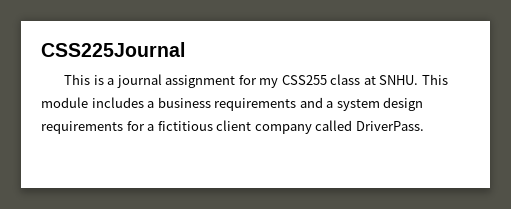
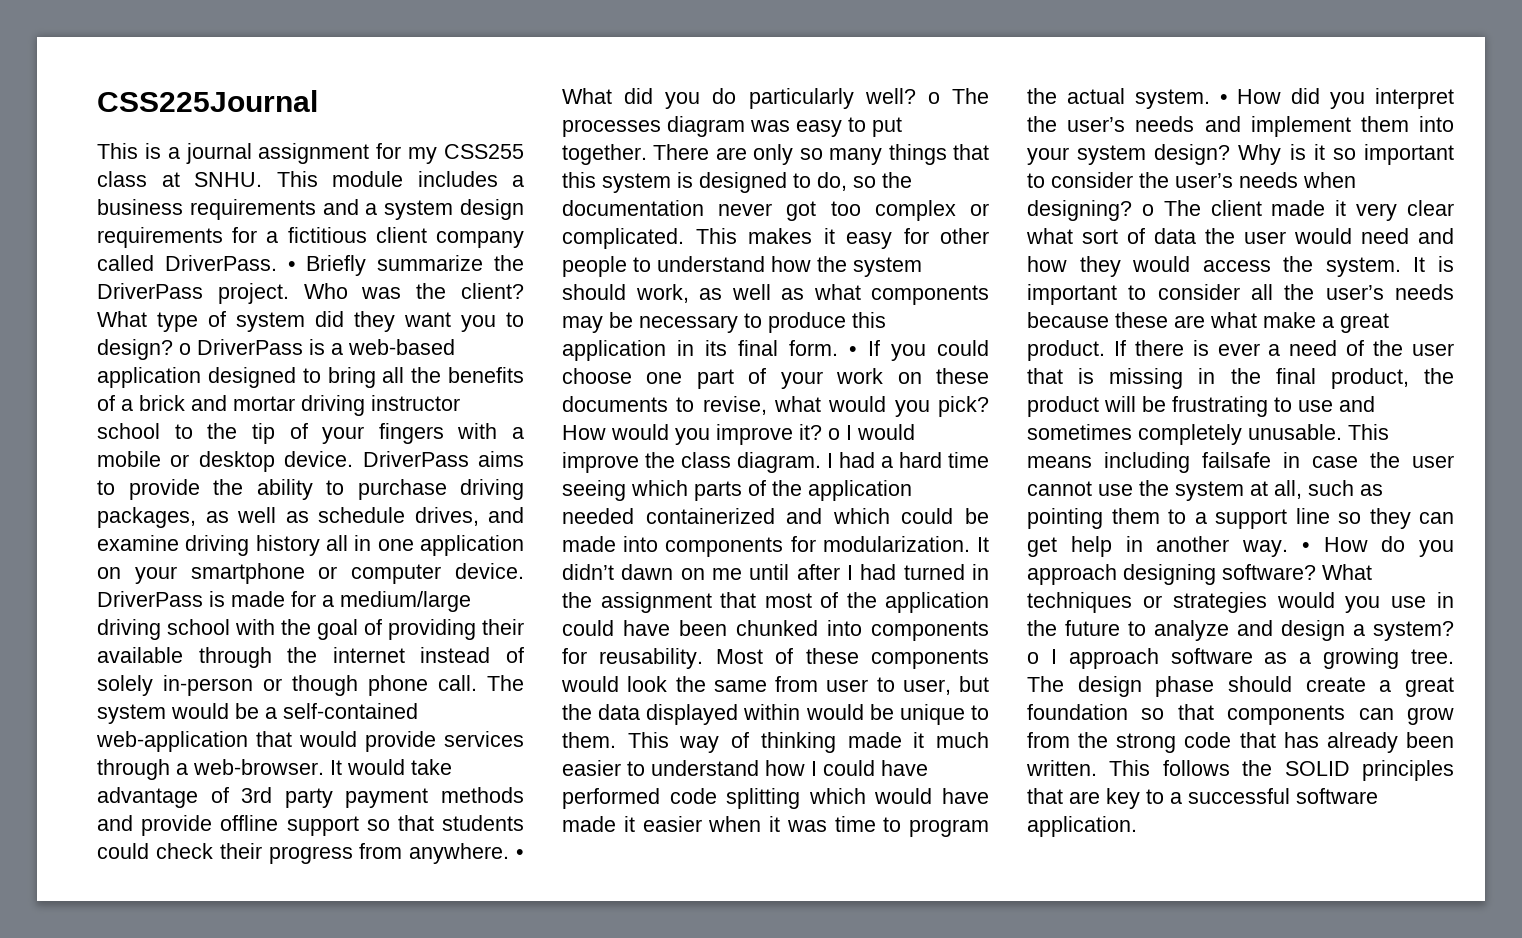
(424, 126) none -> [287,255,524,276] [97,283,524,304] [97,311,524,332] [97,339,455,360] [97,367,524,388] [97,395,460,416] [97,423,524,444] [97,451,524,472] [97,479,524,500] [97,507,524,528] [97,535,524,556] [97,563,524,584] [97,591,471,612] [97,619,524,640] [97,647,524,668] [97,675,524,696] [97,703,418,724] [96,731,524,752] [97,759,452,780] [97,787,524,808] [97,815,524,836] [97,843,524,864] [562,88,989,109] [562,116,902,137] [562,144,989,165] [562,172,912,193] [562,200,989,221] [562,228,989,249] [562,256,922,277] [562,284,989,305] [562,312,886,333] [562,340,989,361] [562,368,989,389] [562,396,989,417] [562,424,915,445] [562,452,989,473] [562,480,912,501] [562,508,989,524] [562,536,989,557] [562,564,989,580] [562,592,989,613] [562,620,989,641] [562,648,989,669] [561,676,989,695] [562,704,989,725] [562,732,989,753] [562,760,928,776] [562,788,989,809] [562,816,989,837] [1027,88,1454,109] [1027,116,1454,137] [1027,144,1454,165] [1027,172,1356,188] [1027,200,1454,221] [1026,228,1454,244] [1027,256,1454,277] [1027,284,1454,305] [1027,312,1389,333] [1027,340,1454,361] [1027,368,1454,389] [1027,396,1375,417] [1027,424,1389,445] [1027,452,1454,473] [1027,480,1383,501] [1027,508,1454,529] [1027,536,1454,557] [1027,564,1372,585] [1027,592,1454,613] [1027,620,1454,641] [1027,648,1454,669] [1027,676,1454,697] [1027,704,1454,725] [1027,732,1454,753] [1026,760,1454,781] [1027,788,1378,809] [1027,816,1137,837] • Briefly summarize the DriverPass project. Who was the client? What type of system did they want you to design? o DriverPass is a web-based application designed to bring all the benefits of a brick and mortar driving instructor school to the tip of your fingers with a mobile or desktop device. DriverPass aims to provide the ability to purchase driving packages, as well as schedule drives, and examine driving history all in one application on your smartphone or computer device. DriverPass is made for a medium/large driving school with the goal of providing their available through the internet instead of solely in-person or though phone call. The system would be a self-contained web-application that would provide services through a web-browser. It would take advantage of 3rd party payment methods and provide offline support so that students could check their progress from anywhere. • What did you do particularly well? o The processes diagram was easy to put together. There are only so many things that this system is designed to do, so the documentation never got too complex or complicated. This makes it easy for other people to understand how the system should work, as well as what components may be necessary to produce this application in its final form. • If you could choose one part of your work on these documents to revise, what would you pick? How would you improve it? o I would improve the class diagram. I had a hard time seeing which parts of the application needed containerized and which could be made into components for modularization. It didn’t dawn on me until after I had turned in the assignment that most of the application could have been chunked into components for reusability. Most of these components would look the same from user to user, but the data displayed within would be unique to them. This way of thinking made it much easier to understand how I could have performed code splitting which would have made it easier when it was time to program the actual system. • How did you interpret the user’s needs and implement them into your system design? Why is it so important to consider the user’s needs when designing? o The client made it very clear what sort of data the user would need and how they would access the system. It is important to consider all the user’s needs because these are what make a great product. If there is ever a need of the user that is missing in the final product, the product will be frustrating to use and sometimes completely unusable. This means including failsafe in case the user cannot use the system at all, such as pointing them to a support line so they can get help in another way. • How do you approach designing software? What techniques or strategies would you use in the future to analyze and design a system? o I approach software as a growing tree. The design phase should create a great foundation so that components can grow from the strong code that has already been written. This follows the SOLID principles that are key to a successful software application.

